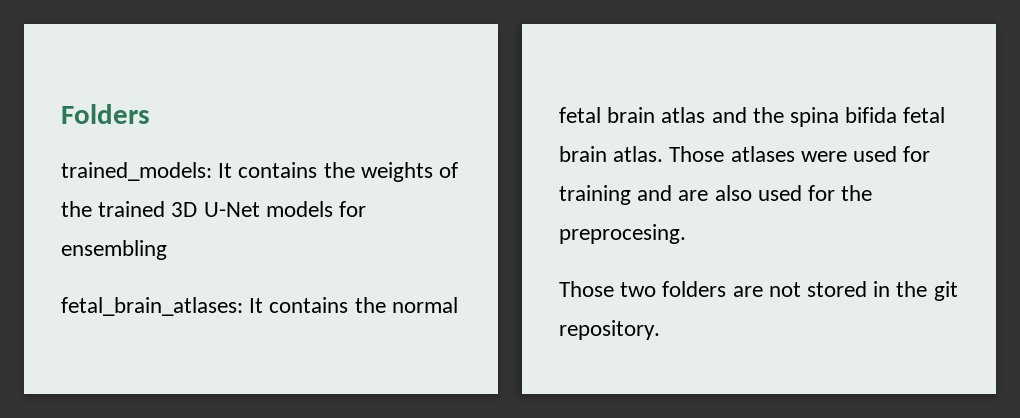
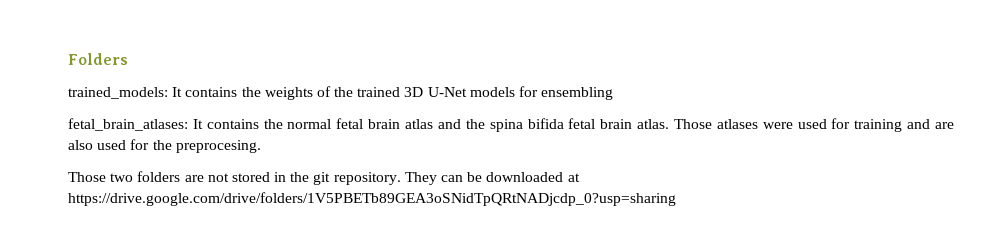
(660, 330) none -> [404,172,580,185] [68,192,676,206] They can be downloaded at https://drive.google.com/drive/folders/1V5PBETb89GEA3oSNidTpQRtNADjcdp_0?usp=sharing

